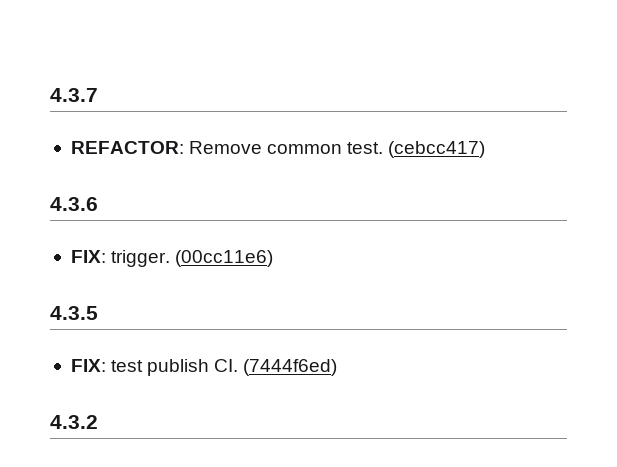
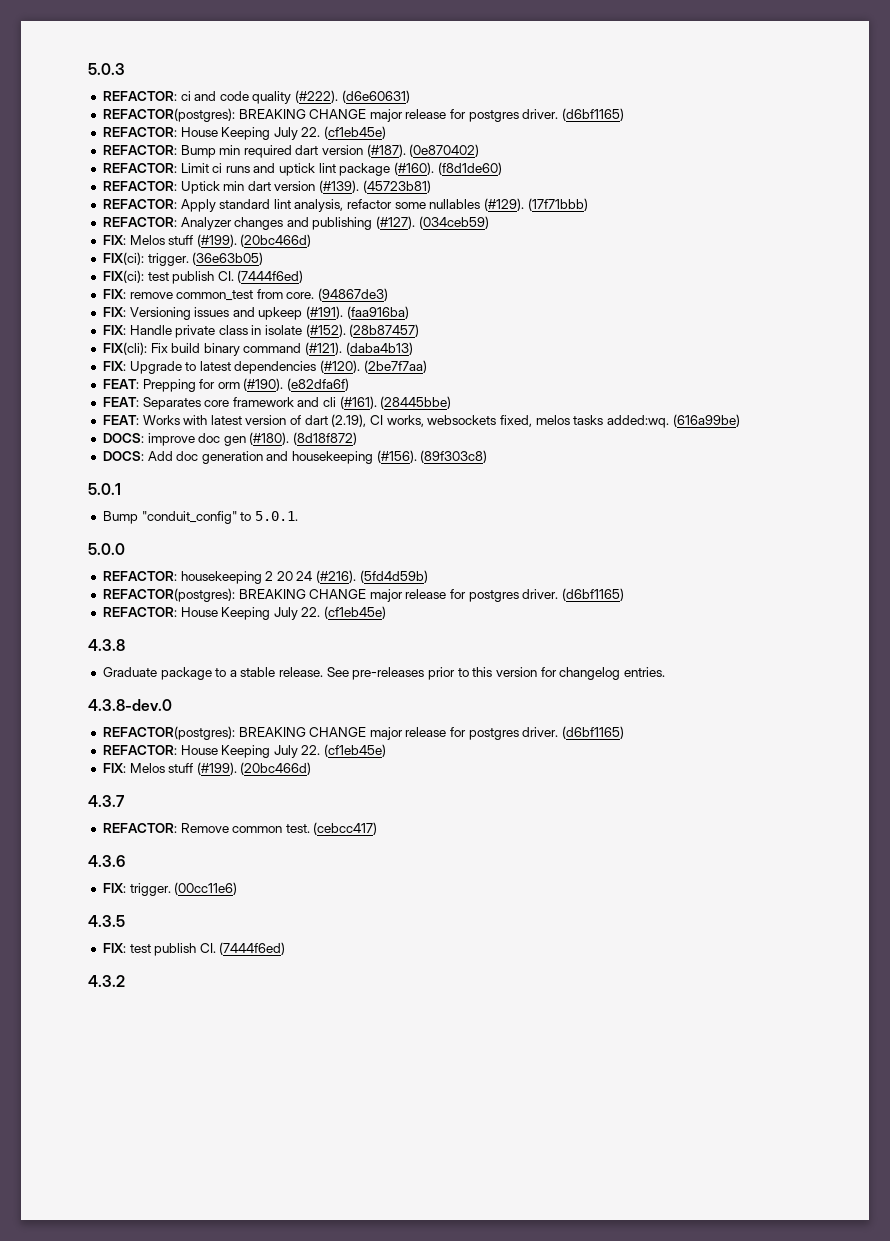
(50, 95) none -> [88,63,125,75] [102,90,410,104] [102,108,625,122] [102,126,387,140] [102,144,480,158] [102,162,502,176] [102,180,431,194] [102,198,588,212] [102,216,489,230] [102,234,312,247] [102,252,264,266] [102,270,304,284] [102,288,389,301] [102,306,409,320] [102,324,420,338] [102,342,413,356] [102,360,427,374] [102,378,350,392] [102,396,452,410] [102,414,740,428] [102,432,358,446] [102,450,488,464] [88,483,121,495] [102,511,298,524] [88,543,125,555] [102,570,428,584] [102,588,625,602] [102,606,387,620] [88,639,125,651] [102,667,665,680] [88,699,172,711] [102,726,625,740] [102,744,387,758] [102,762,312,775] 5.0.3 // REFACTOR: ci and code quality (#222). (d6e60631) // REFACTOR(postgres): BREAKING CHANGE major release for postgres driver. (d6bf1165) // REFACTOR: House Keeping July 22. (cf1eb45e) // REFACTOR: Bump min required dart version (#187). (0e870402) // REFACTOR: Limit ci runs and uptick lint package (#160). (f8d1de60) // REFACTOR: Uptick min dart version (#139). (45723b81) // REFACTOR: Apply standard lint analysis, refactor some nullables (#129). (17f71bbb) // REFACTOR: Analyzer changes and publishing (#127). (034ceb59) // FIX: Melos stuff (#199). (20bc466d) // FIX(ci): trigger. (36e63b05) // FIX(ci): test publish CI. (7444f6ed) // FIX: remove common_test from core. (94867de3) // FIX: Versioning issues and upkeep (#191). (faa916ba) // FIX: Handle private class in isolate (#152). (28b87457) // FIX(cli): Fix build binary command (#121). (daba4b13) // FIX: Upgrade to latest dependencies (#120). (2be7f7aa) // FEAT: Prepping for orm (#190). (e82dfa6f) // FEAT: Separates core framework and cli (#161). (28445bbe) // FEAT: Works with latest version of dart (2.19), CI works, websockets fixed, melos tasks added:wq. (616a99be) // DOCS: improve doc gen (#180). (8d18f872) // DOCS: Add doc generation and housekeeping (#156). (89f303c8) // 5.0.1 // Bump "conduit_config" to 5.0.1. // 5.0.0 // REFACTOR: housekeeping 2 20 24 (#216). (5fd4d59b) // REFACTOR(postgres): BREAKING CHANGE major release for postgres driver. (d6bf1165) // REFACTOR: House Keeping July 22. (cf1eb45e) // 4.3.8 // Graduate package to a stable release. See pre-releases prior to this version for changelog entries. // 4.3.8-dev.0 // REFACTOR(postgres): BREAKING CHANGE major release for postgres driver. (d6bf1165) // REFACTOR: House Keeping July 22. (cf1eb45e) // FIX: Melos stuff (#199). (20bc466d) //

